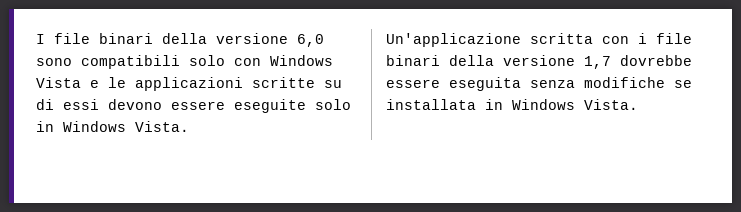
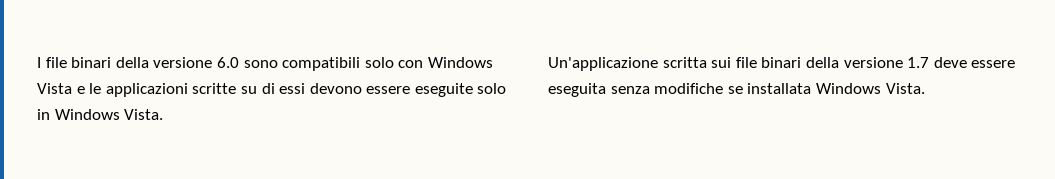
[297,34,324,47] 6,0 -> [216,57,239,68] 6.0
[602,33,692,44] [386,55,692,69] con i file binari della versione 1,7 dovrebbe -> [711,57,967,68] sui file binari della versione 1.7 deve
[485,99,503,110] in -> (812, 88) none

